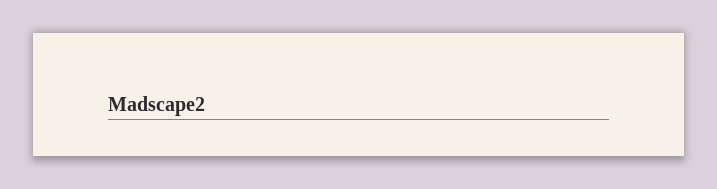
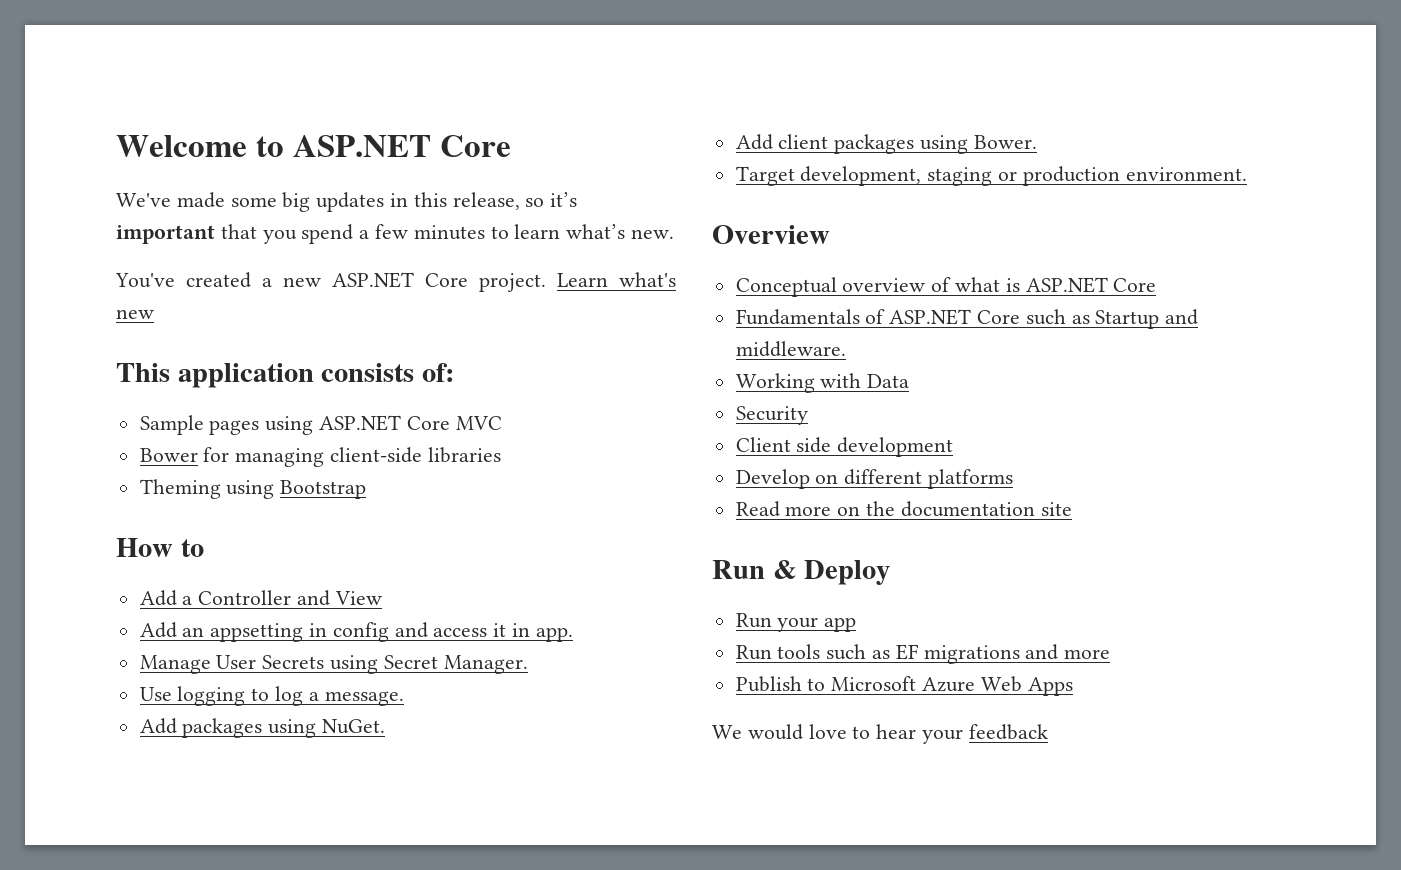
[108,96,205,116] Madscape2 -> [116,135,511,157] [116,192,578,212] [116,224,675,244] [115,272,676,292] [116,309,154,319] [116,363,455,388] [139,415,502,435] [139,447,501,467] [139,479,367,499] [116,538,204,557] [139,590,382,606] [139,622,573,642] [139,655,528,674] [139,686,404,706] [139,718,386,738] [735,134,1037,154] [735,166,1247,186] [712,225,830,244] [735,277,1157,297] [735,309,1199,329] [735,341,846,357] [735,373,910,393] [735,406,808,425] [735,437,954,457] [735,469,1014,489] [735,501,1072,517] [712,560,891,585] [735,613,857,632] [735,644,1111,664] [735,676,1073,696] [712,724,1048,744] Welcome to ASP.NET Core // We've made some big updates in this release, so it’s important that you spend a few minutes to learn what’s new. // You've created a new ASP.NET Core project. Learn what's new // This application consists of: // Sample pages using ASP.NET Core MVC // Bower for managing client-side libraries // Theming using Bootstrap // How to // Add a Controller and View // Add an appsetting in config and access it in app. // Manage User Secrets using Secret Manager. // Use logging to log a message. // Add packages using NuGet. // Add client packages using Bower. // Target development, staging or production environment. // Overview // Conceptual overview of what is ASP.NET Core // Fundamentals of ASP.NET Core such as Startup and middleware. // Working with Data // Security // Client side development // Develop on different platforms // Read more on the documentation site // Run & Deploy // Run your app // Run tools such as EF migrations and more // Publish to Microsoft Azure Web Apps // We would love to hear your feedback

